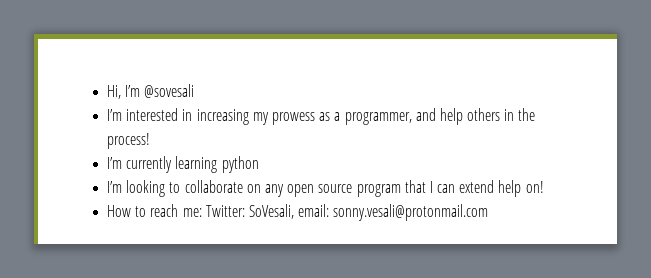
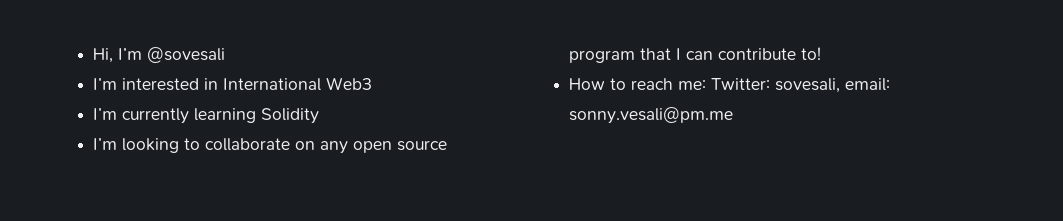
[196,108,536,125] [107,133,151,149] increasing my prowess as a programmer, and help others in the process! -> [223,77,373,91] International Web3
[221,156,259,173] python -> [261,108,320,124] Solidity
[459,180,544,197] extend help on! -> [718,47,822,60] contribute to!
[248,204,489,221] SoVesali, email: sonny.vesali@protonmail.com -> [775,78,891,93] [569,107,734,124] sovesali, email: sonny.vesali@pm.me

